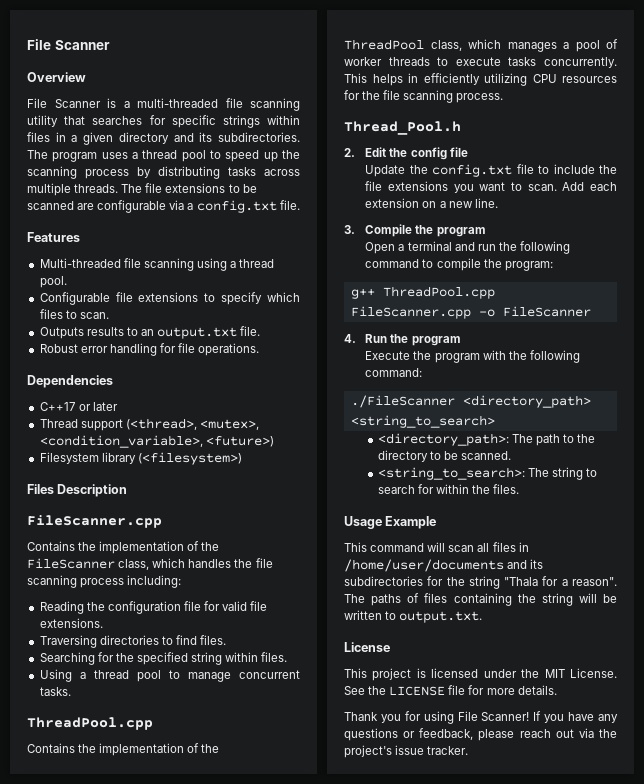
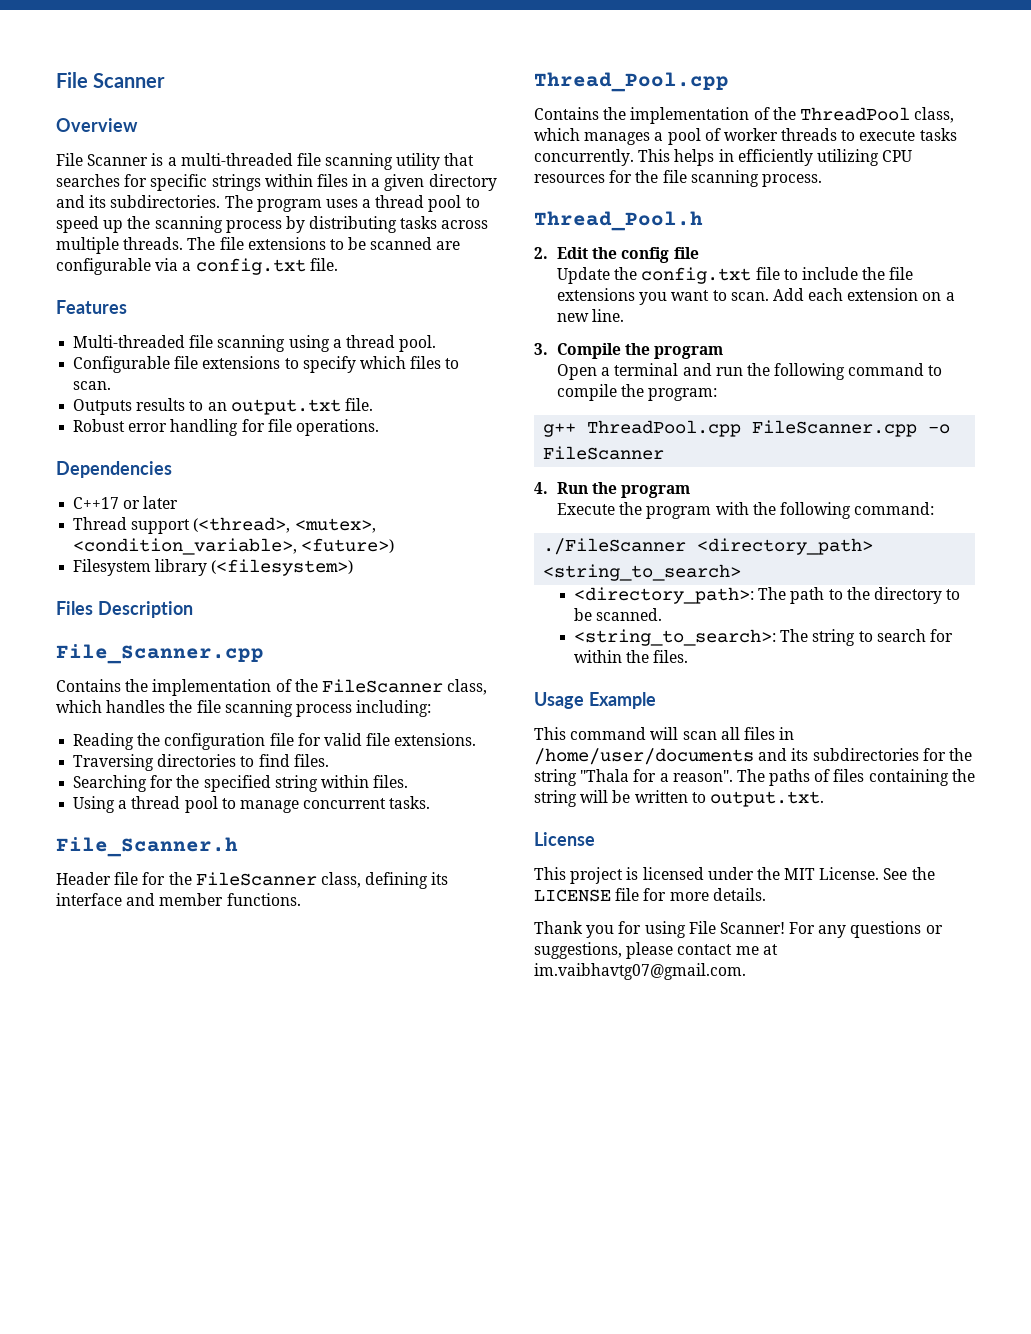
[27,515,162,528] FileScanner.cpp -> [56,644,264,664] File_Scanner.cpp
[27,717,153,730] ThreadPool.cpp -> [56,837,238,857] [56,872,449,889] [56,893,301,906] [534,72,729,92] File_Scanner.h // Header file for the FileScanner class, defining its interface and member functions. // Thread_Pool.cpp
[533,711,618,723] [344,728,617,741] [344,745,469,758] If you have any questions or feedback, please reach out via the project's issue tracker. -> [789,921,943,938] [534,942,778,959] [534,963,746,980] For any questions or suggestions, please contact me at im.vaibhavtg07@gmail.com.

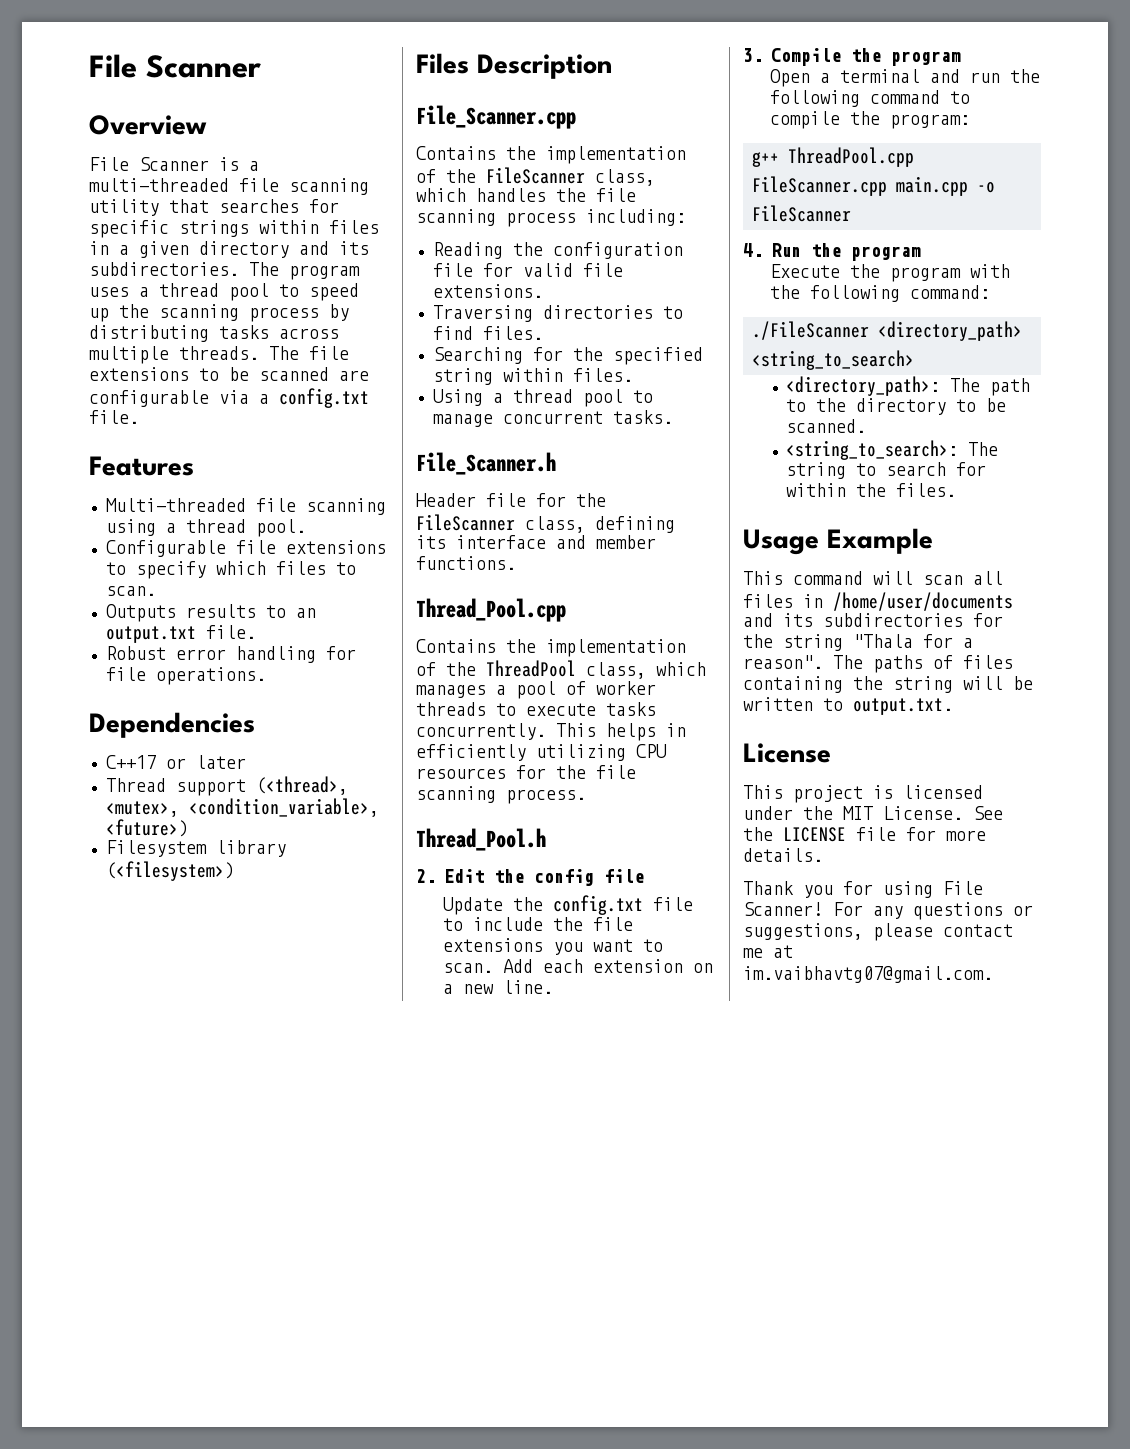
(918, 428) none -> [896,176,968,196] main.cpp

